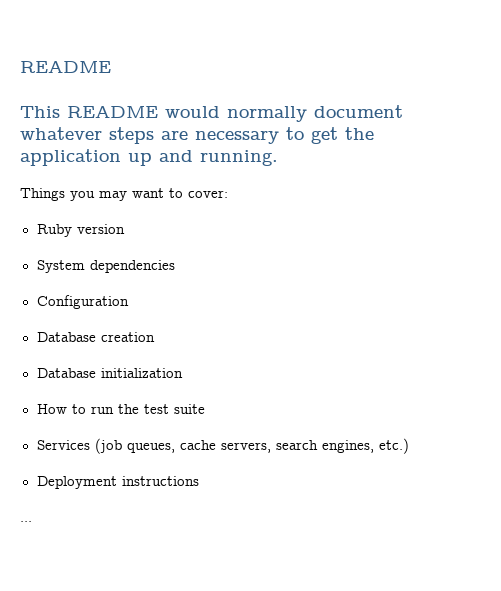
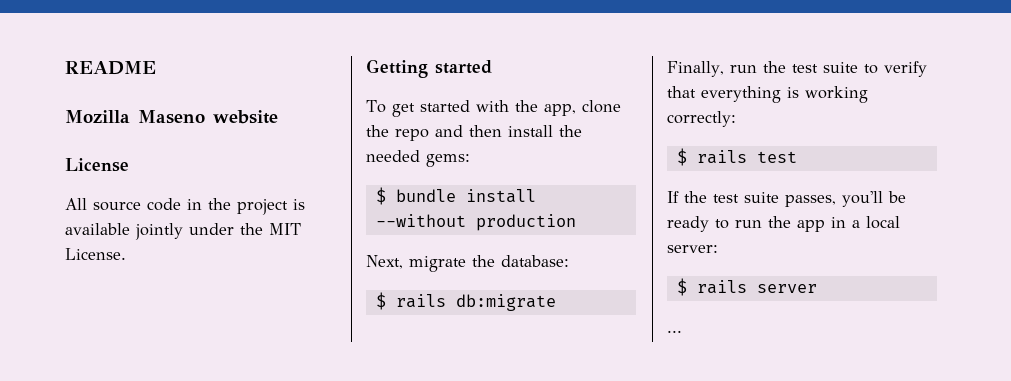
[20,105,403,122] [20,127,374,144] [20,149,278,166] [20,188,228,201] [36,224,125,237] [36,260,175,273] [36,295,129,309] [36,332,155,342] [36,368,183,378] [36,404,205,414] [36,438,409,454] [36,476,199,489] This README would normally document whatever steps are necessary to get the application up and running. // Things you may want to cover: // Ruby version // System dependencies // Configuration // Database creation // Database initialization // How to run the test suite // Services (job queues, cache servers, search engines, etc.) // Deployment instructions -> [65,110,278,124] [65,158,129,172] [65,198,305,215] [65,223,301,240] [65,248,126,260] [366,59,492,78] [366,100,621,117] [366,125,582,141] [366,150,470,167] [375,187,536,205] [375,214,576,231] [366,255,569,272] [375,292,556,311] [667,61,927,77] [667,86,868,103] [667,111,736,127] [676,148,797,166] [667,191,906,207] [667,216,900,232] [667,245,718,253] [676,278,817,296] Mozilla Maseno website // License // All source code in the project is available jointly under the MIT License. // Getting started // To get started with the app, clone the repo and then install the needed gems: // $ bundle install --without production // Next, migrate the database: // $ rails db:migrate // Finally, run the test suite to verify that everything is working correctly: // $ rails test // If the test suite passes, you'll be ready to run the app in a local server: // $ rails server

